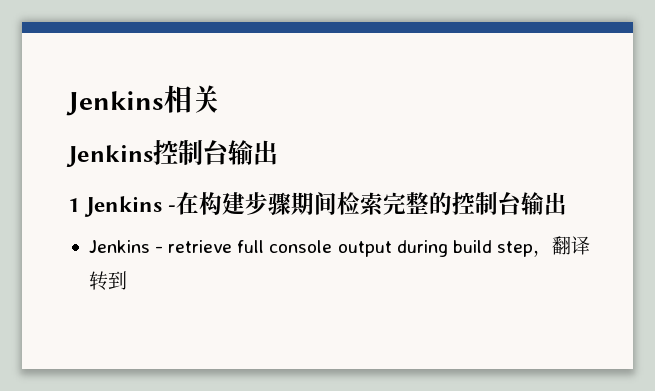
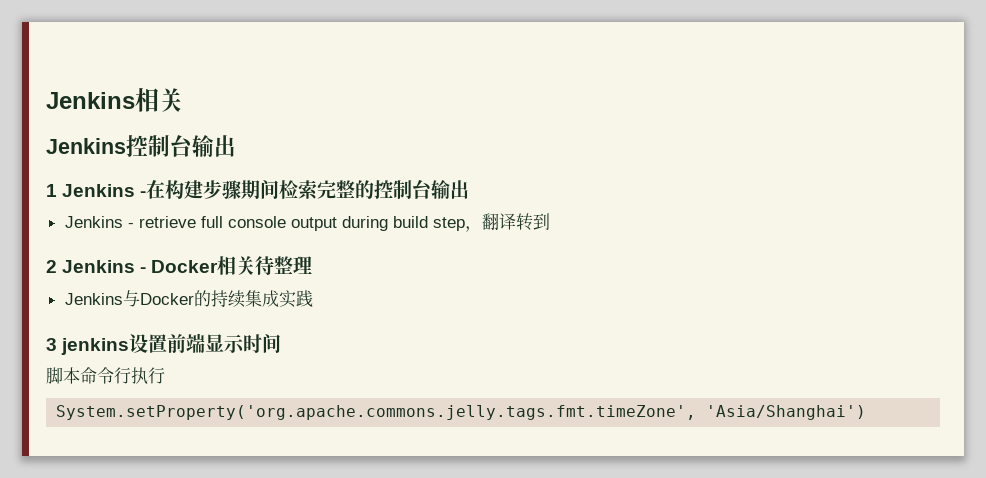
(127, 280) none -> [46,256,313,275] [64,290,313,308] [46,333,282,355] [46,367,165,384] [56,405,867,420] // 2 Jenkins - Docker相关待整理 // Jenkins与Docker的持续集成实践 // 3 jenkins设置前端显示时间 // 脚本命令行执行 // System.setProperty('org.apache.commons.jelly.tags.fmt.timeZone', 'Asia/Shanghai')

